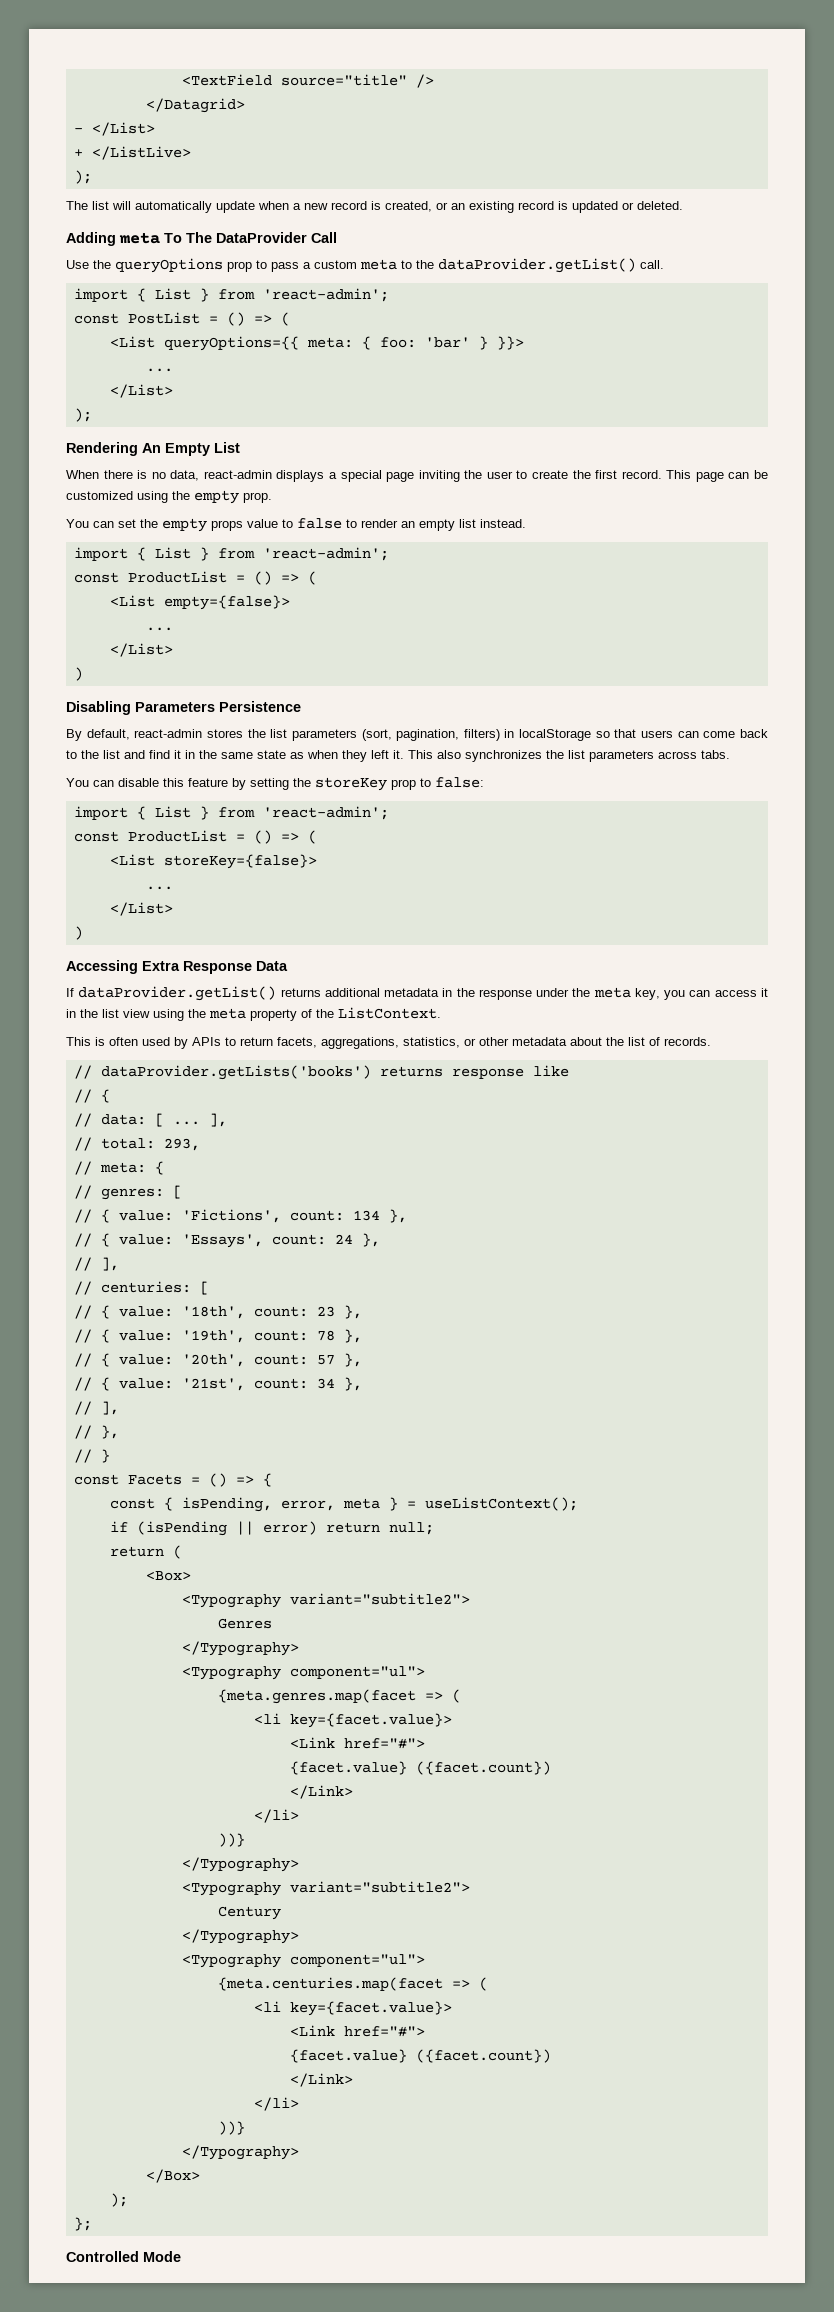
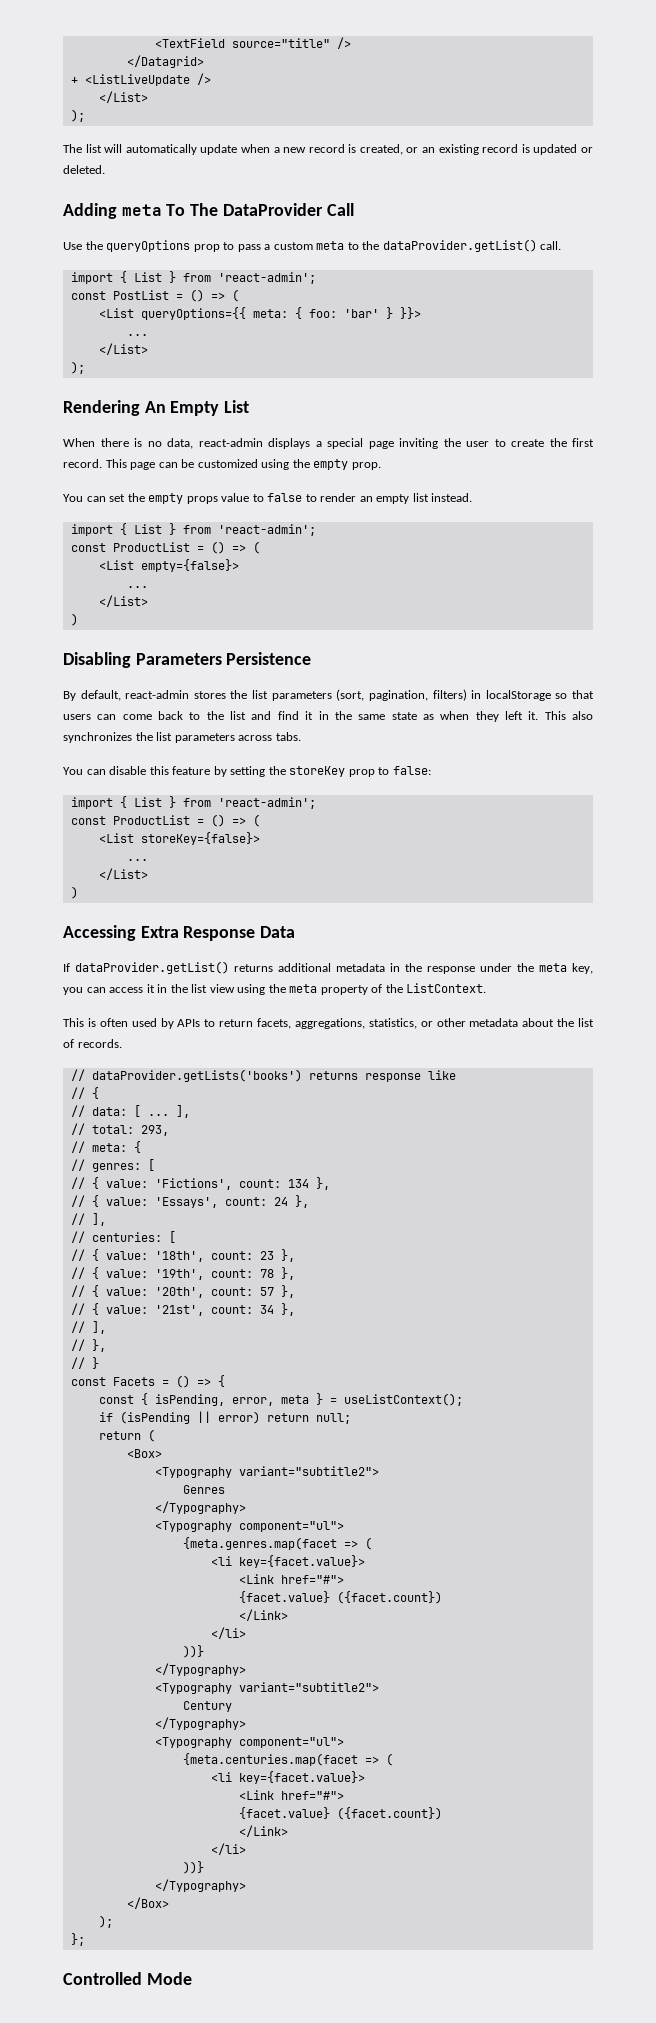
[73,122,155,136] [73,146,191,160] - </List> // + </ListLive> -> [70,73,211,86] [98,91,148,103] + <ListLiveUpdate /> // </List>

